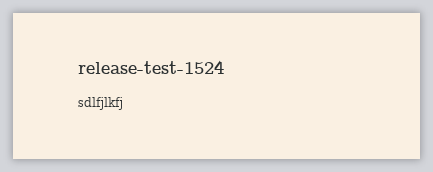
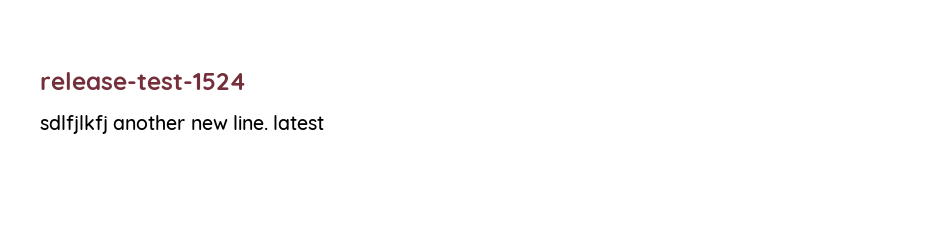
(123, 103) none -> [113,115,325,130] another new line. latest

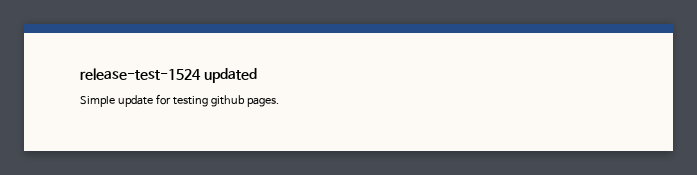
[40,115,325,134] // sdlfjlkfj another new line. latest -> [203,68,257,83] [80,94,279,107] updated // Simple update for testing github pages.

